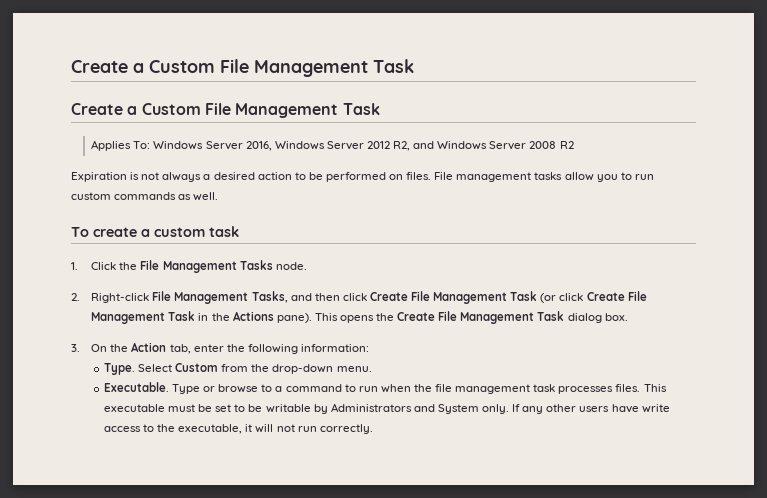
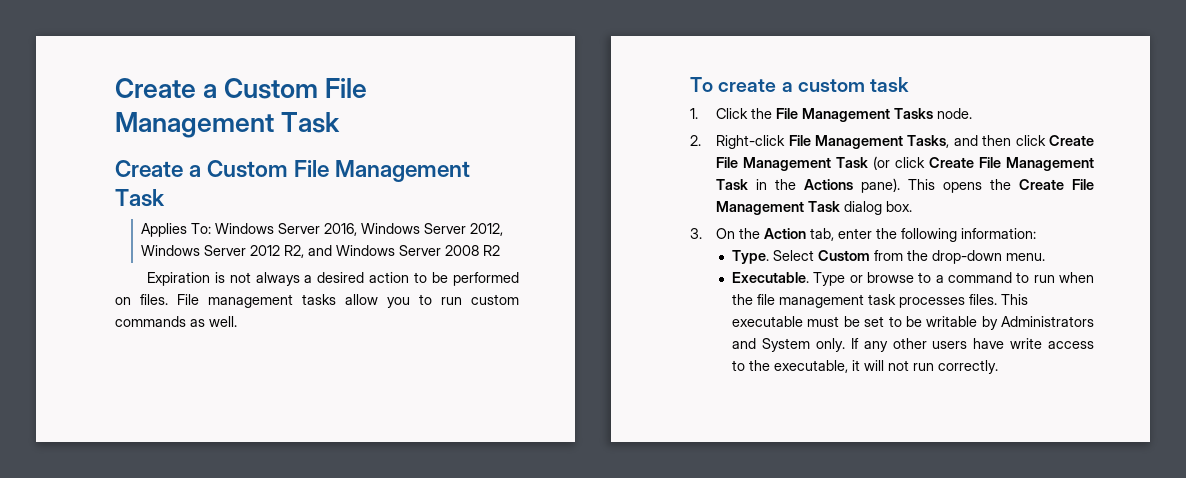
(364, 145) none -> [470,223,504,236] [141,245,247,256] 2012, Windows Server

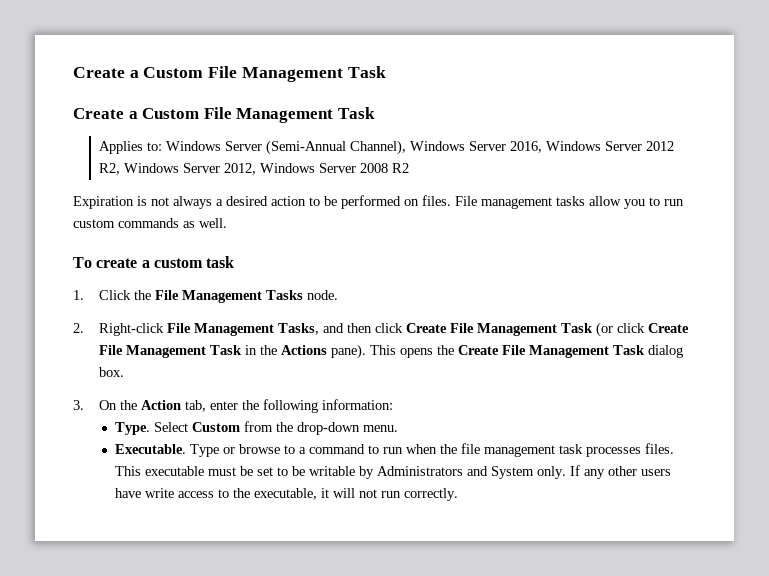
[191,223,212,234] To: -> [147,140,407,155] to: Windows Server (Semi-Annual Channel),
[470,223,504,236] [141,245,333,258] 2012, Windows Server 2012 R2, and -> [646,141,675,151] [99,163,257,175] 2012 R2, Windows Server 2012,

